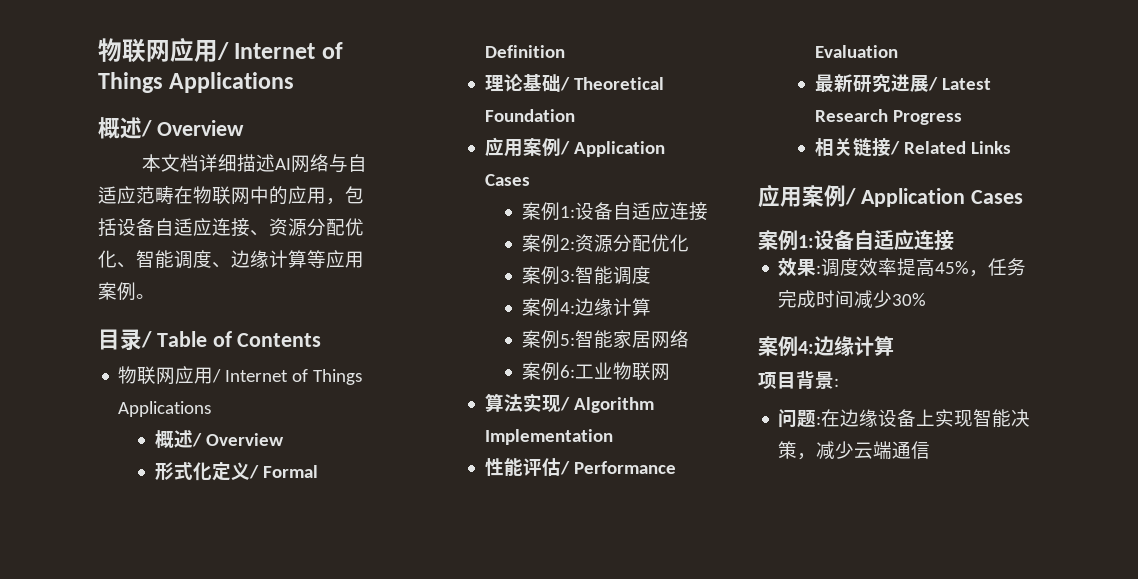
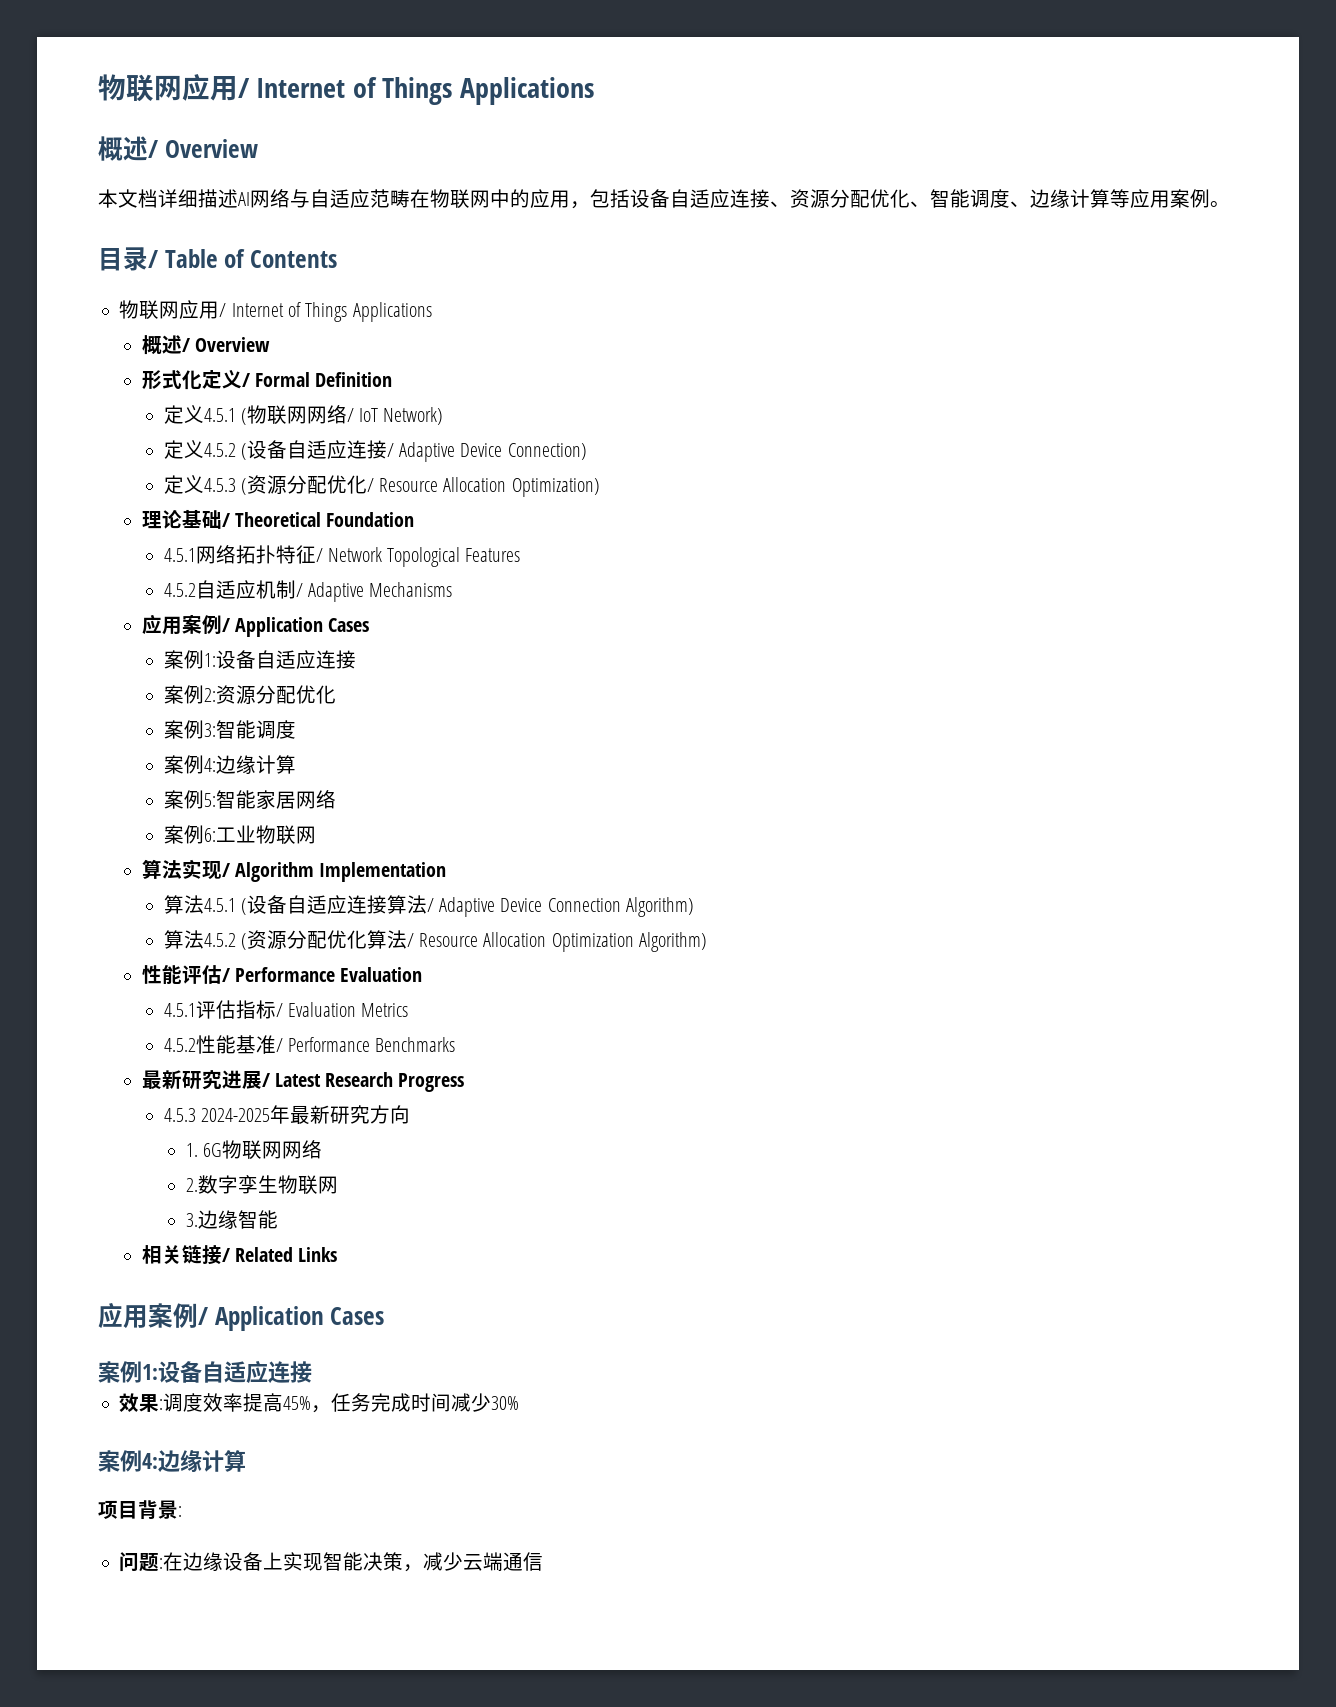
(566, 51) none -> [163,405,444,425] [163,440,587,462] [163,475,600,497] // 定义4.5.1 (物联网网络/ IoT Network) // 定义4.5.2 (设备自适应连接/ Adaptive Device Connection) // 定义4.5.3 (资源分配优化/ Resource Allocation Optimization)
(576, 115) none -> [163,545,521,567] [163,580,453,602] // 4.5.1网络拓扑特征/ Network Topological Features // 4.5.2自适应机制/ Adaptive Mechanisms
(614, 437) none -> [163,895,694,917] [163,930,707,952] // 算法4.5.1 (设备自适应连接算法/ Adaptive Device Connection Algorithm) // 算法4.5.2 (资源分配优化算法/ Resource Allocation Optimization Algorithm)
(899, 51) none -> [163,1000,409,1019] [163,1035,456,1054] // 4.5.1评估指标/ Evaluation Metrics // 4.5.2性能基准/ Performance Benchmarks
(963, 117) none -> [163,1105,410,1124] [185,1140,322,1159] [185,1175,338,1194] [185,1210,278,1229] // 4.5.3 2024-2025年最新研究方向 // 1. 6G物联网网络 // 2.数字孪生物联网 // 3.边缘智能

